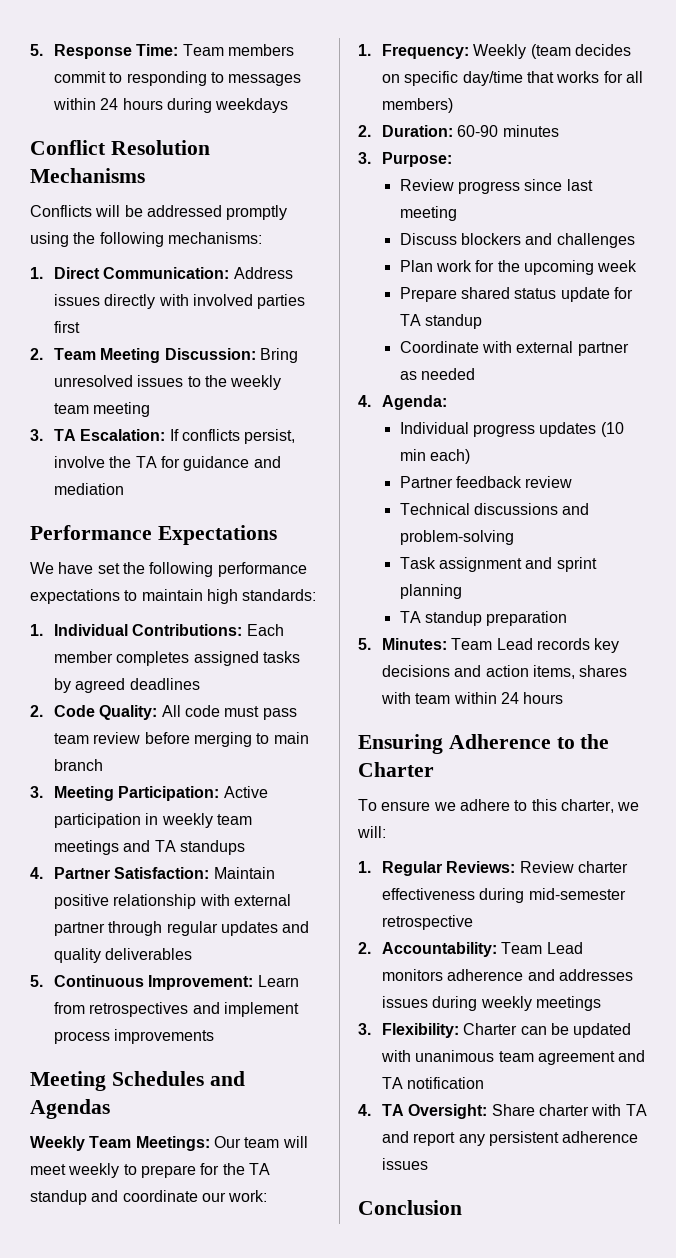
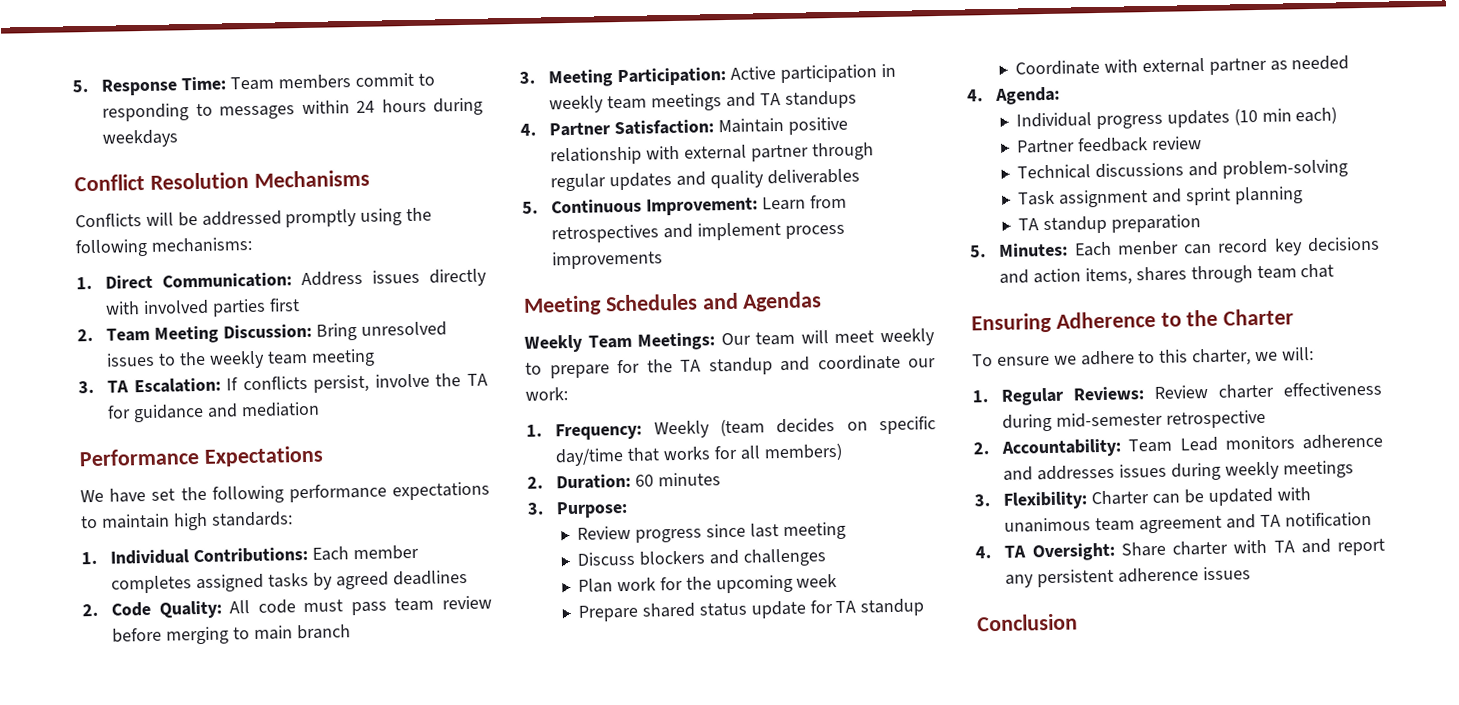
[457,125,499,137] 60-90 -> [635,474,655,487] 60
[451,638,591,650] Team Lead records -> [1073,238,1269,257] Each menber can record
[381,692,564,704] with team within 24 hours -> [1190,263,1335,284] through team chat

